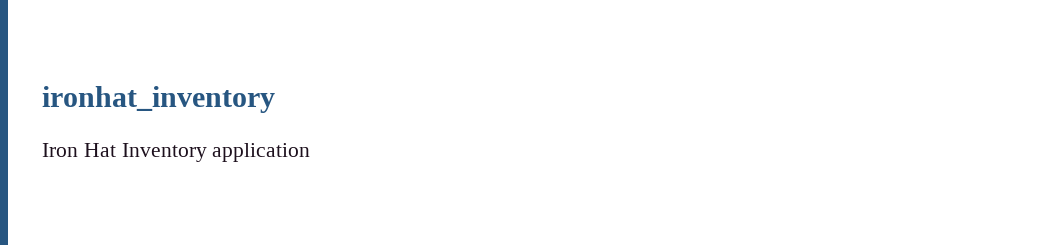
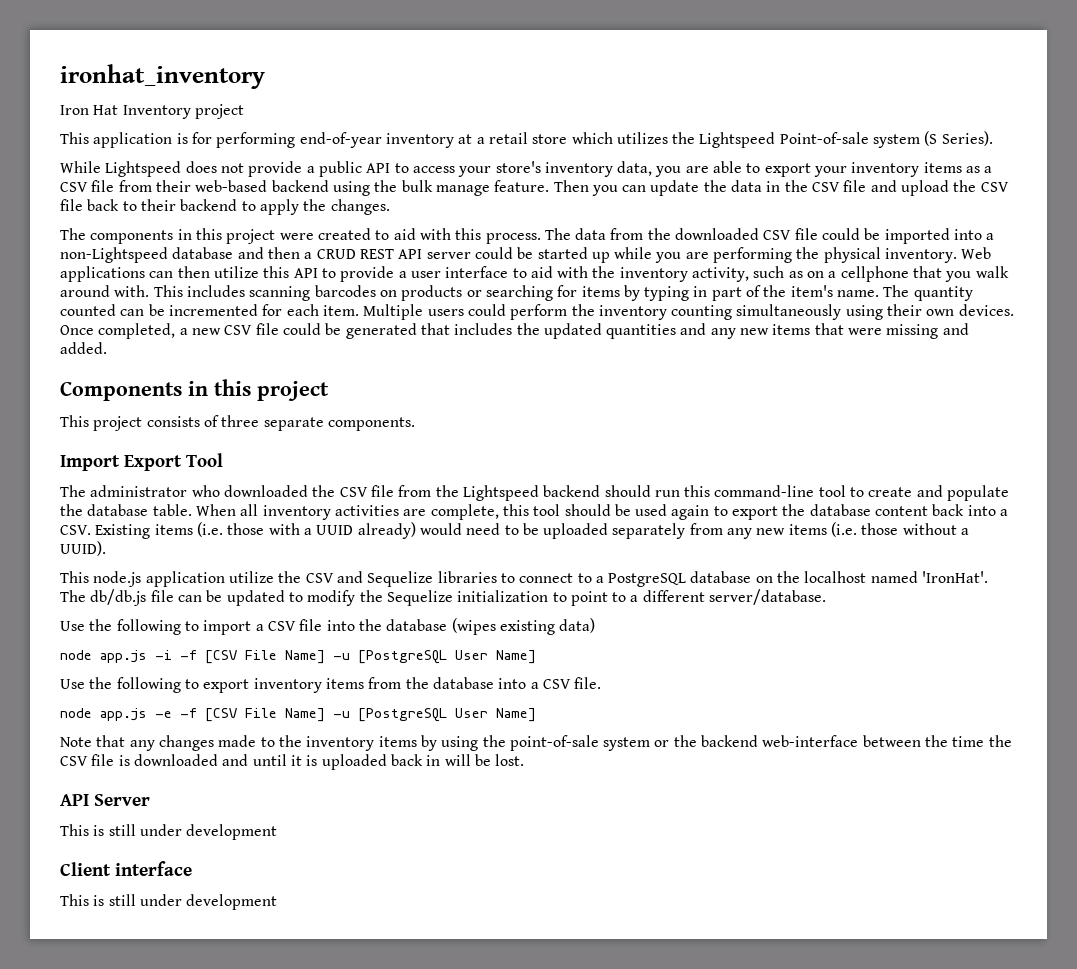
[212,143,311,162] application -> [194,104,244,119] [60,131,993,148] [60,161,993,177] [60,180,1009,196] [60,199,390,215] [60,228,995,244] [60,247,992,263] [60,266,1009,282] [60,285,973,301] [60,304,1014,320] [60,323,969,339] [60,342,107,354] [60,379,329,401] [60,415,415,431] [60,453,223,471] [60,485,1010,501] [60,504,1009,520] [60,522,970,539] [60,541,106,556] [60,571,989,587] [60,589,827,606] [60,618,596,635] [60,650,536,664] [60,677,602,693] [60,708,536,722] [60,735,1012,751] [60,754,525,770] [60,794,150,806] [60,824,278,840] [60,861,192,876] [60,894,278,910] project // This application is for performing end-of-year inventory at a retail store which utilizes the Lightspeed Point-of-sale system (S Series). // While Lightspeed does not provide a public API to access your store's inventory data, you are able to export your inventory items as a CSV file from their web-based backend using the bulk manage feature. Then you can update the data in the CSV file and upload the CSV file back to their backend to apply the changes. // The components in this project were created to aid with this process. The data from the downloaded CSV file could be imported into a non-Lightspeed database and then a CRUD REST API server could be started up while you are performing the physical inventory. Web applications can then utilize this API to provide a user interface to aid with the inventory activity, such as on a cellphone that you walk around with. This includes scanning barcodes on products or searching for items by typing in part of the item's name. The quantity counted can be incremented for each item. Multiple users could perform the inventory counting simultaneously using their own devices. Once completed, a new CSV file could be generated that includes the updated quantities and any new items that were missing and added. // Components in this project // This project consists of three separate components. // Import Export Tool // The administrator who downloaded the CSV file from the Lightspeed backend should run this command-line tool to create and populate the database table. When all inventory activities are complete, this tool should be used again to export the database content back into a CSV. Existing items (i.e. those with a UUID already) would need to be uploaded separately from any new items (i.e. those without a UUID). // This node.js application utilize the CSV and Sequelize libraries to connect to a PostgreSQL database on the localhost named 'IronHat'. The db/db.js file can be updated to modify the Sequelize initialization to point to a different server/database. // Use the following to import a CSV file into the database (wipes existing data) // node app.js -i -f [CSV File Name] -u [PostgreSQL User Name] // Use the following to export inventory items from the database into a CSV file. // node app.js -e -f [CSV File Name] -u [PostgreSQL User Name] // Note that any changes made to the inventory items by using the point-of-sale system or the backend web-interface between the time the CSV file is downloaded and until it is uploaded back in will be lost. // API Server // This is still under development // Client interface // This is still under development

